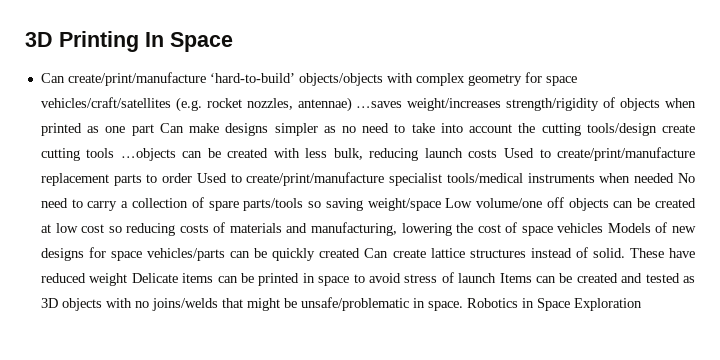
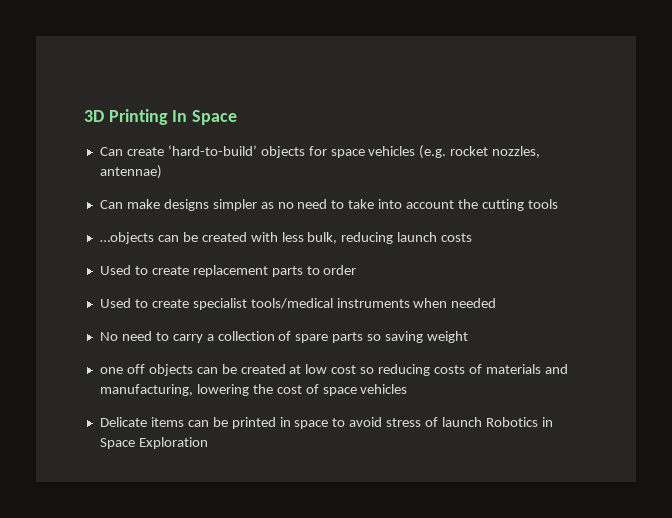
[67,72,577,86] [40,97,171,108] create/print/manufacture ‘hard-to-build’ objects/objects with complex geometry for space vehicles/craft/satellites -> [126,145,416,158] create ‘hard-to-build’ objects for space vehicles
[356,97,696,111] [40,123,154,136] …saves weight/increases strength/rigidity of objects when printed as one part -> (162, 172) //
[586,123,696,136] [40,148,80,161] tools/design create cutting -> (524, 205) none
(115, 153) none -> (558, 204) //
[503,147,695,161] Used to create/print/manufacture -> [99,265,189,275] // Used to create
[196,172,385,186] Used to create/print/manufacture -> [99,298,189,308] // Used to create
(675, 178) none -> (497, 303) //
[243,198,304,211] parts/tools -> [332,332,364,343] parts
[367,198,543,211] weight/space Low volume/one -> [427,331,469,343] [99,367,123,374] weight // one
[607,222,696,233] [40,247,695,261] [40,273,128,286] Models of new designs for space vehicles/parts can be quickly created Can create lattice structures instead of solid. These have reduced weight -> (408, 389) //
[499,273,695,283] [40,297,463,311] Items can be created and tested as 3D objects with no joins/welds that might be unsafe/problematic in space. -> (483, 422) none

